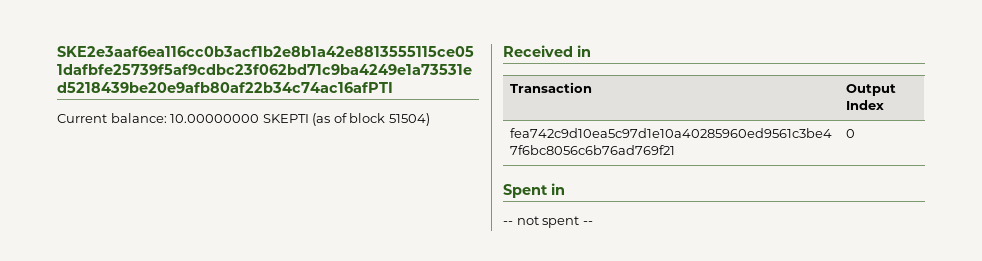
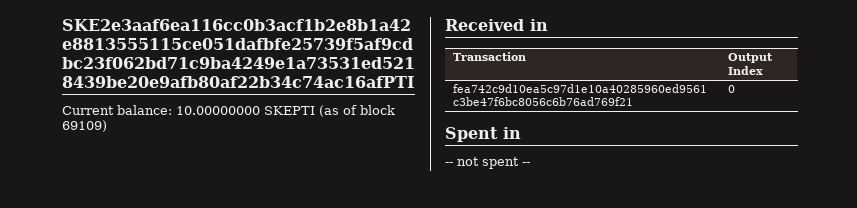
[388,113,430,126] 51504) -> [62,120,107,132] 69109)

